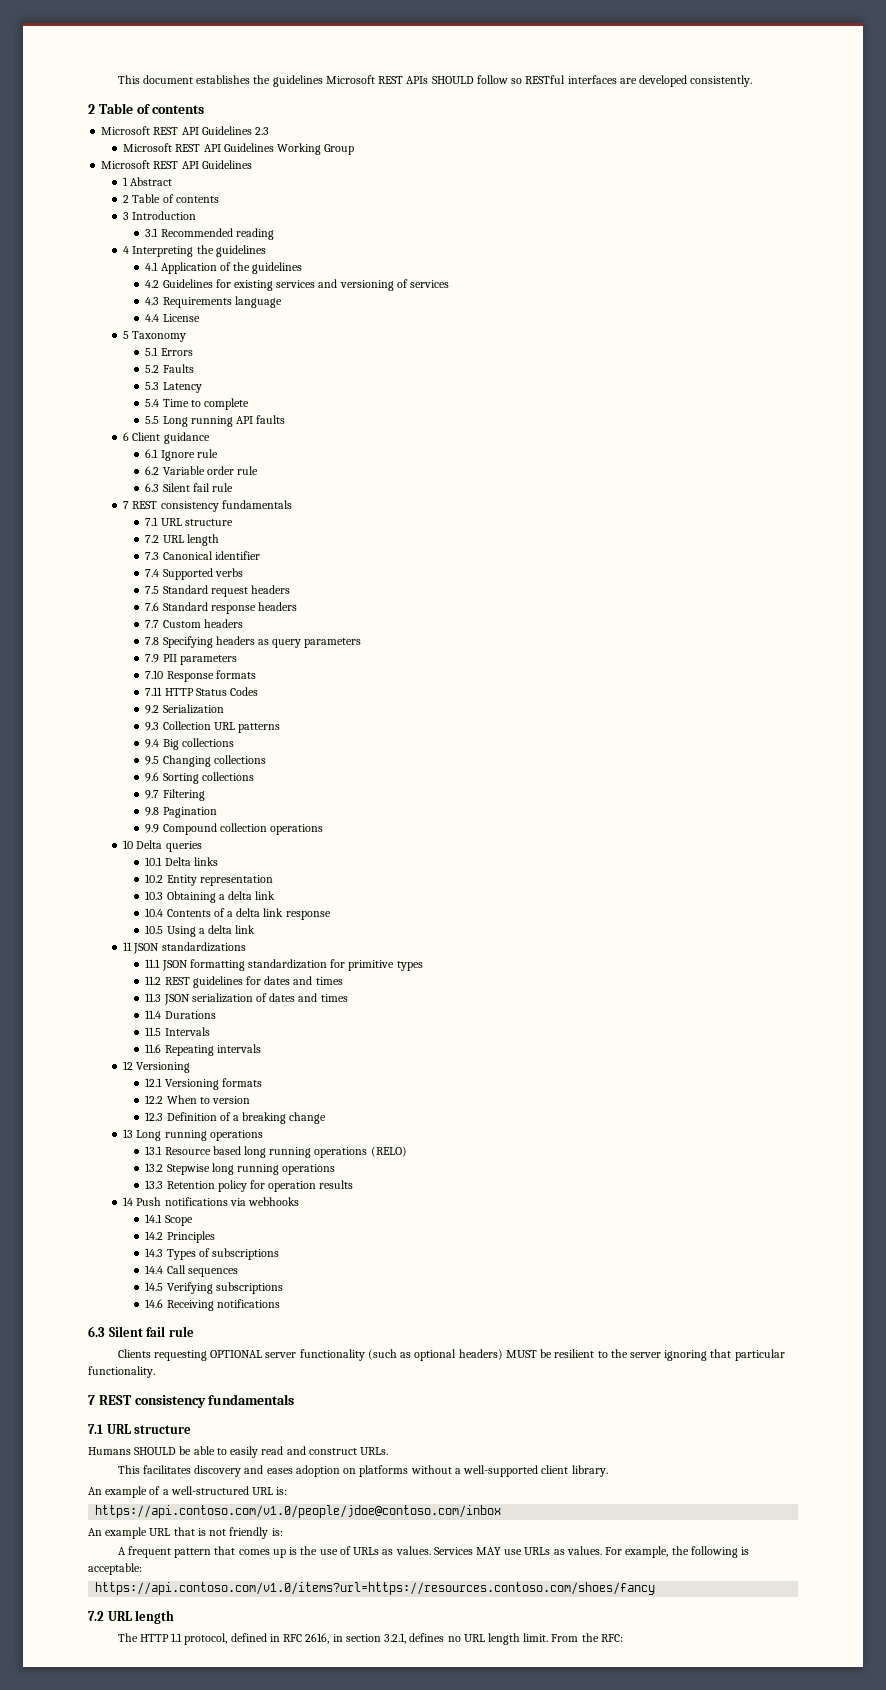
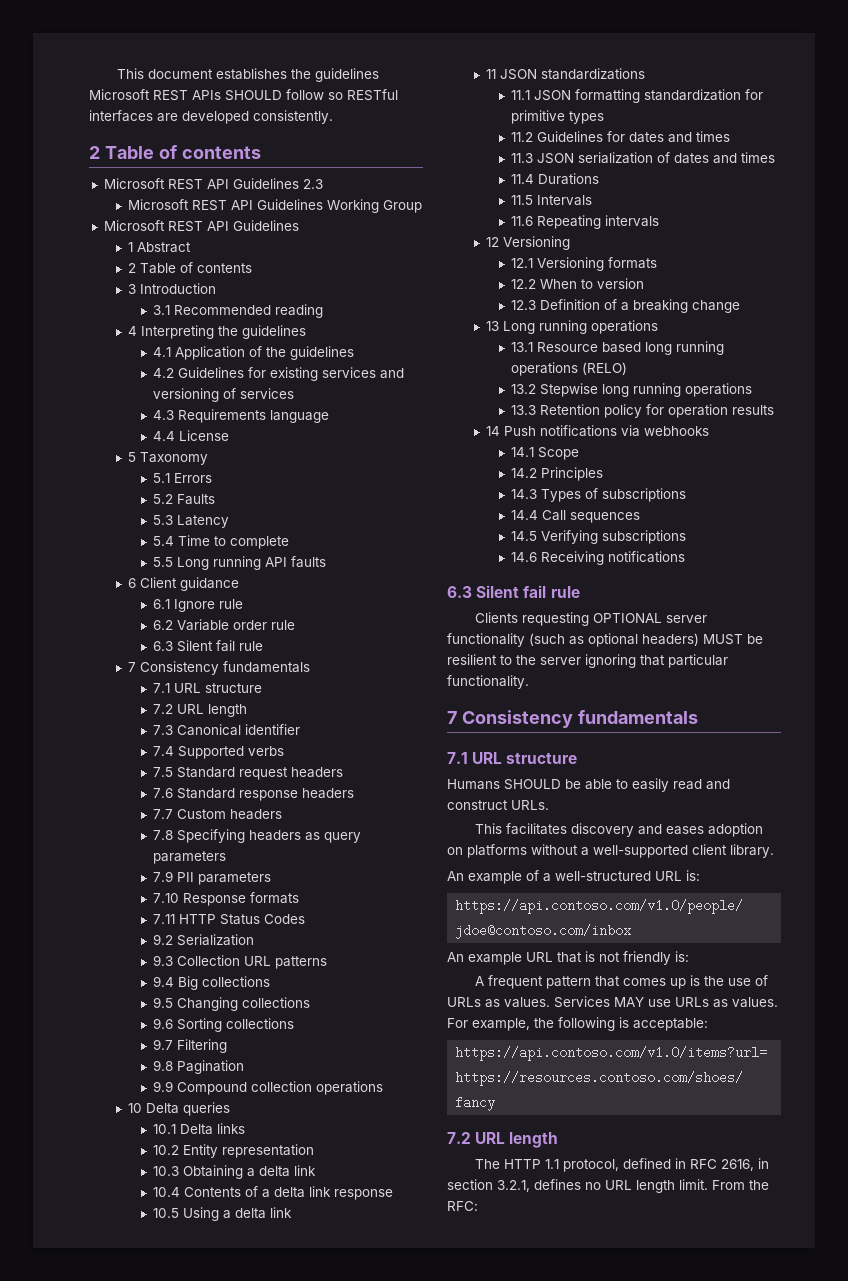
[132,501,219,512] REST consistency -> [140,661,220,675] Consistency
[164,976,243,988] REST guidelines -> [536,131,603,142] Guidelines
[98,1395,206,1408] REST consistency -> [461,710,573,728] Consistency

